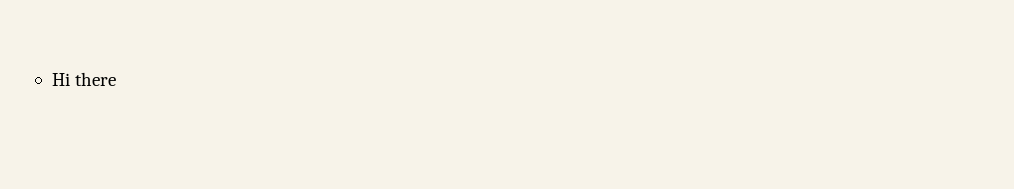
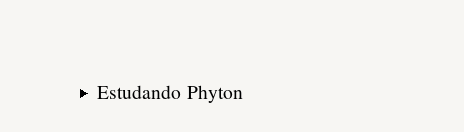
[51,72,117,86] Hi there -> [97,85,243,103] Estudando Phyton

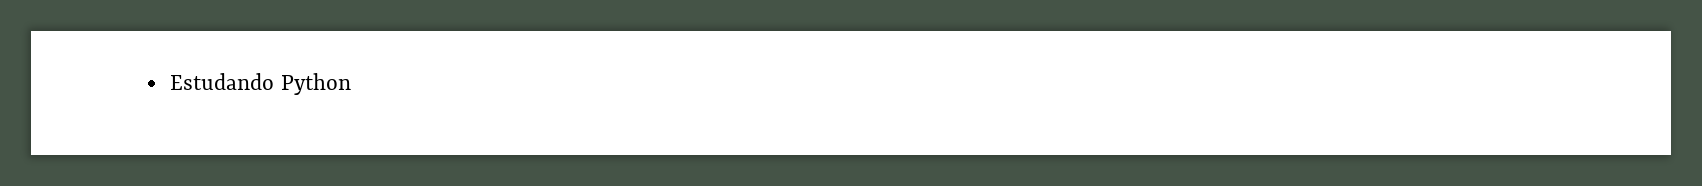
[186,85,243,103] Phyton -> [280,73,351,95] Python

